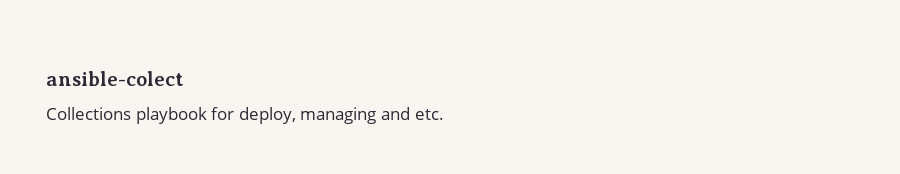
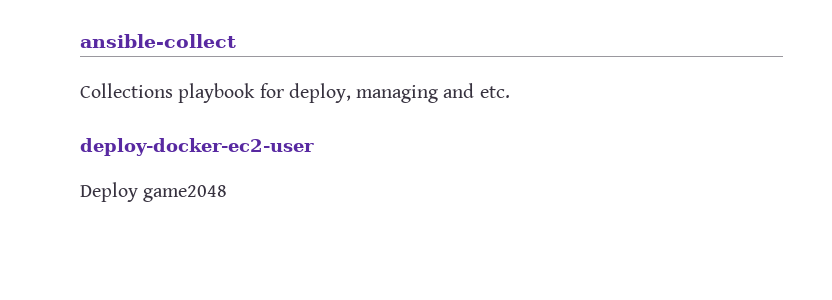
[46,71,184,86] ansible-colect -> [80,34,236,48] ansible-collect
(444, 114) none -> [80,138,314,156] [80,182,228,202] // deploy-docker-ec2-user // Deploy game2048

